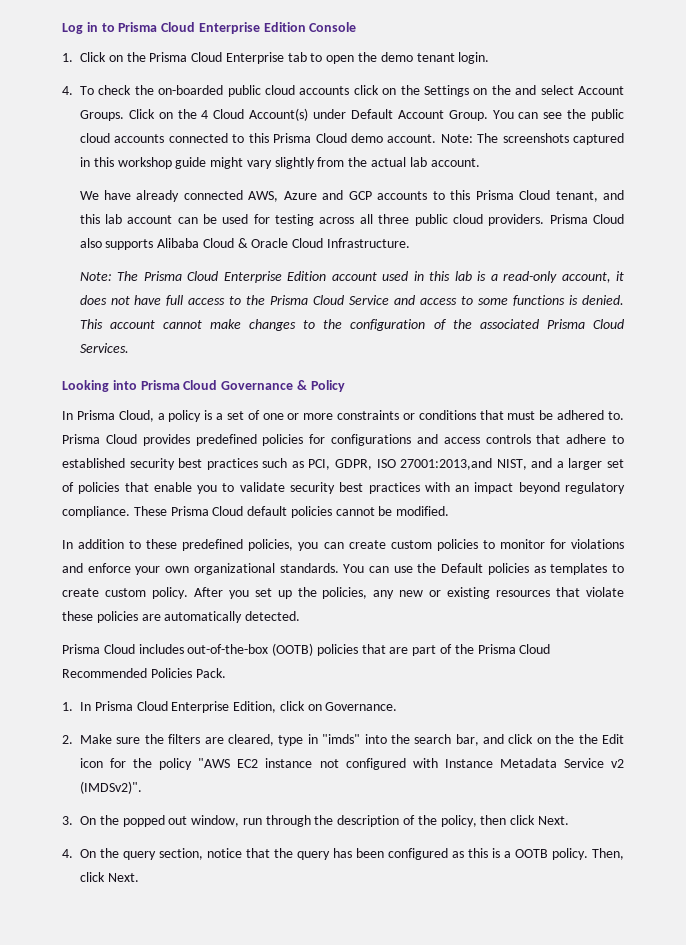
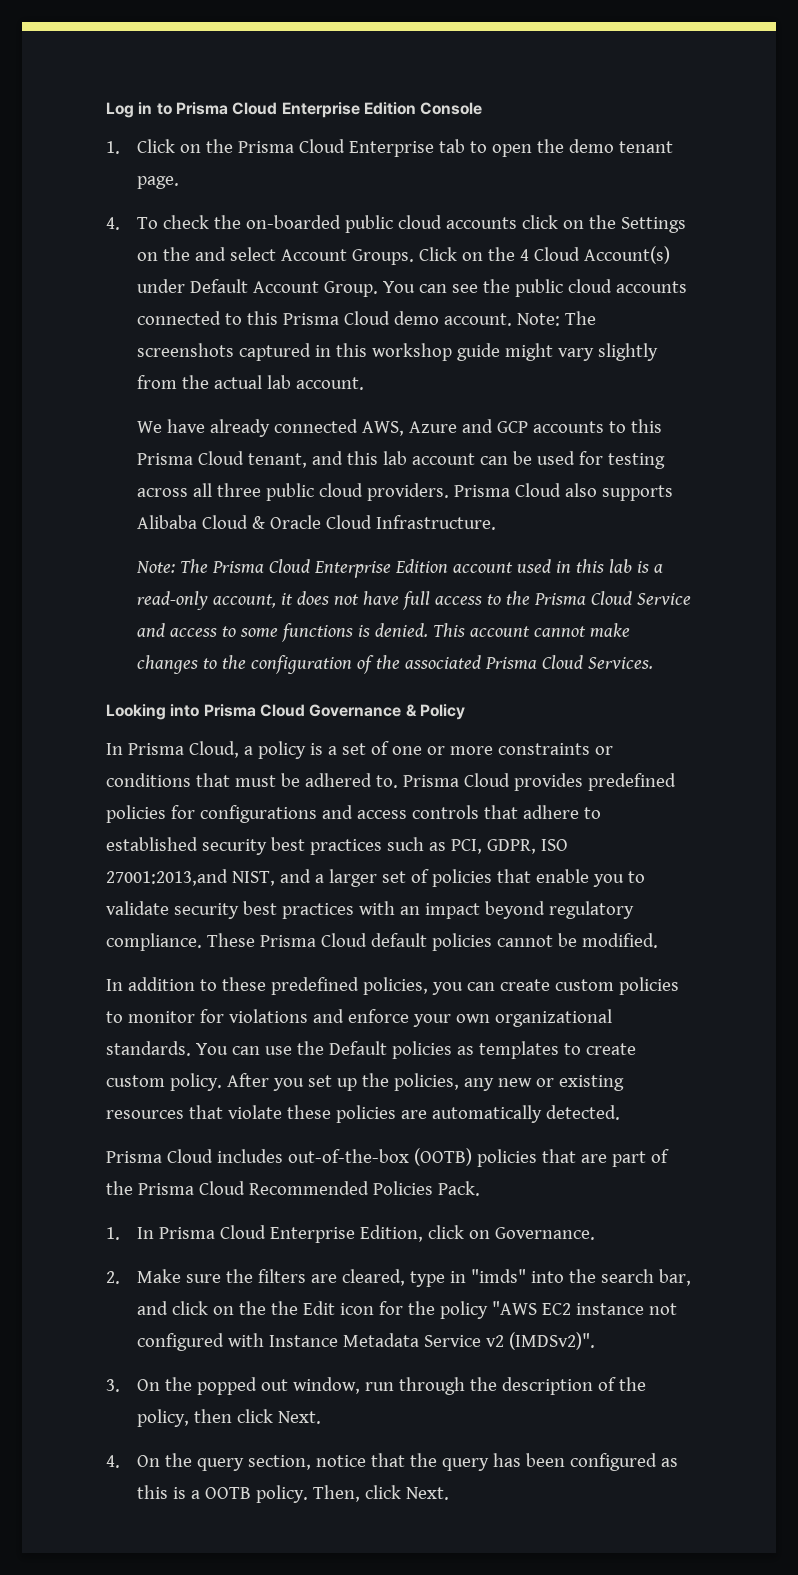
[458,52,490,64] login. -> [137,176,180,189] page.

